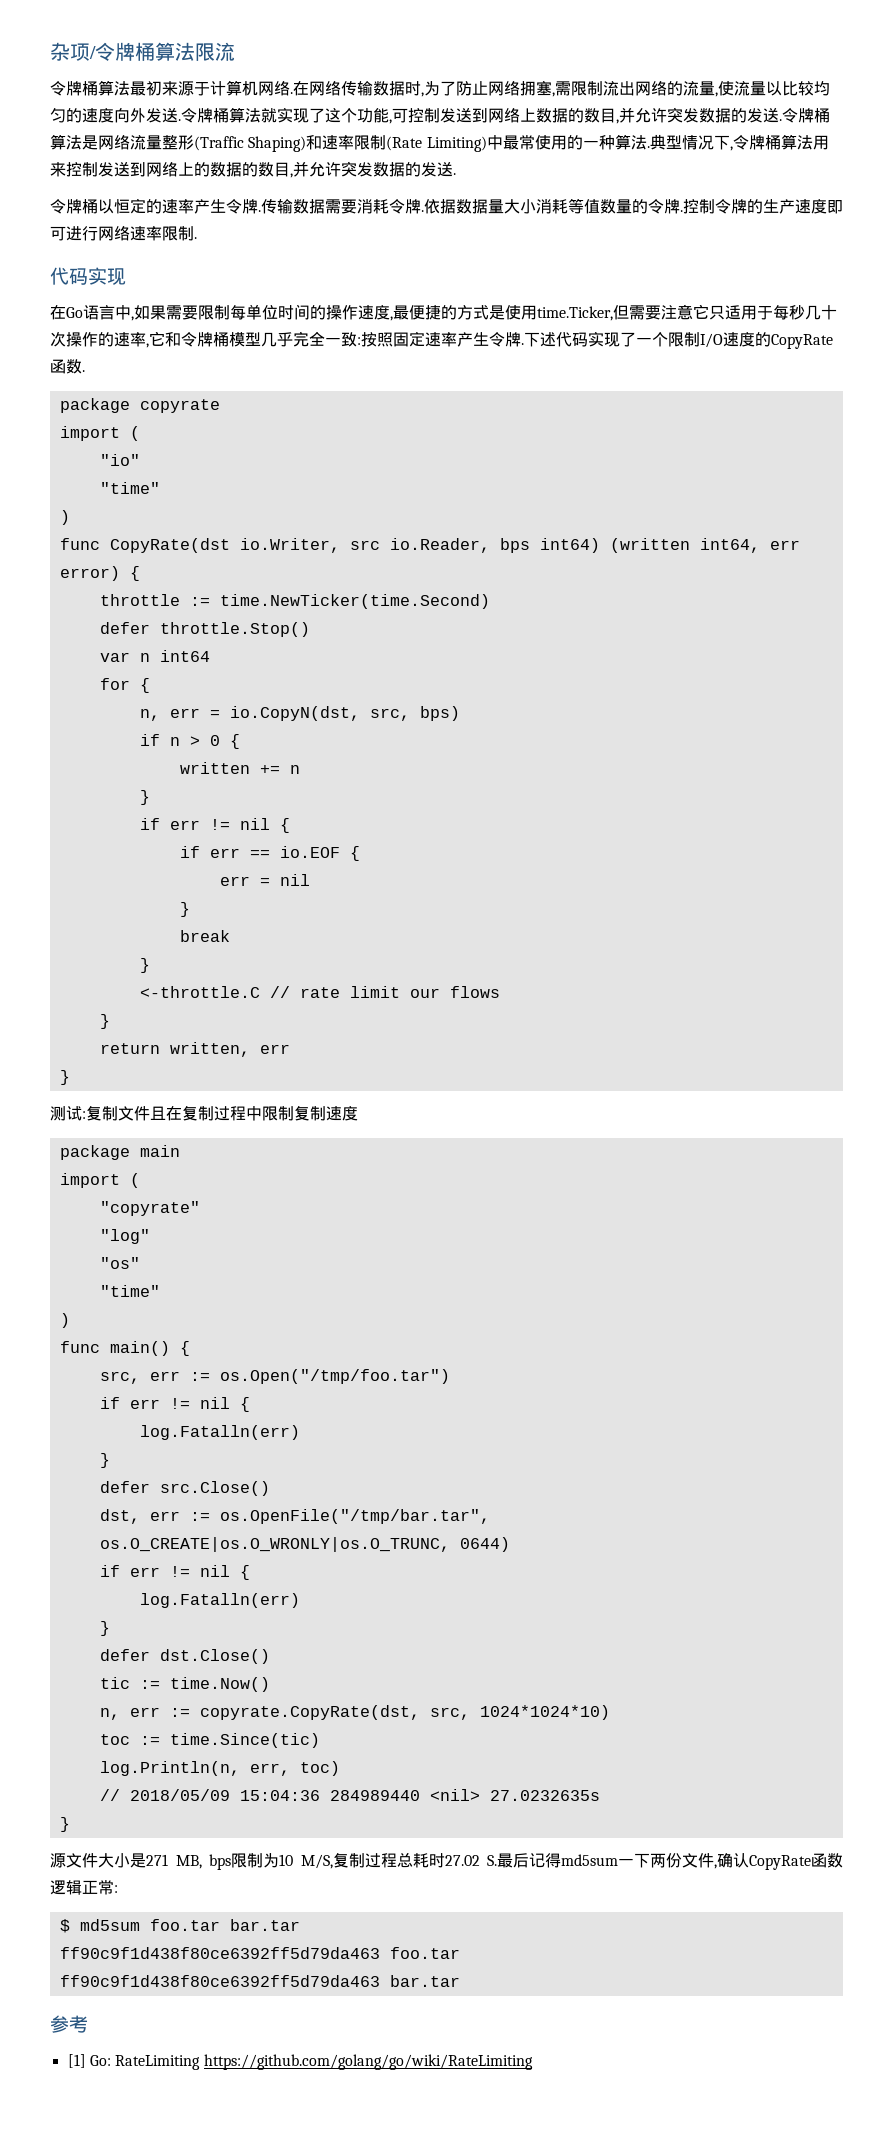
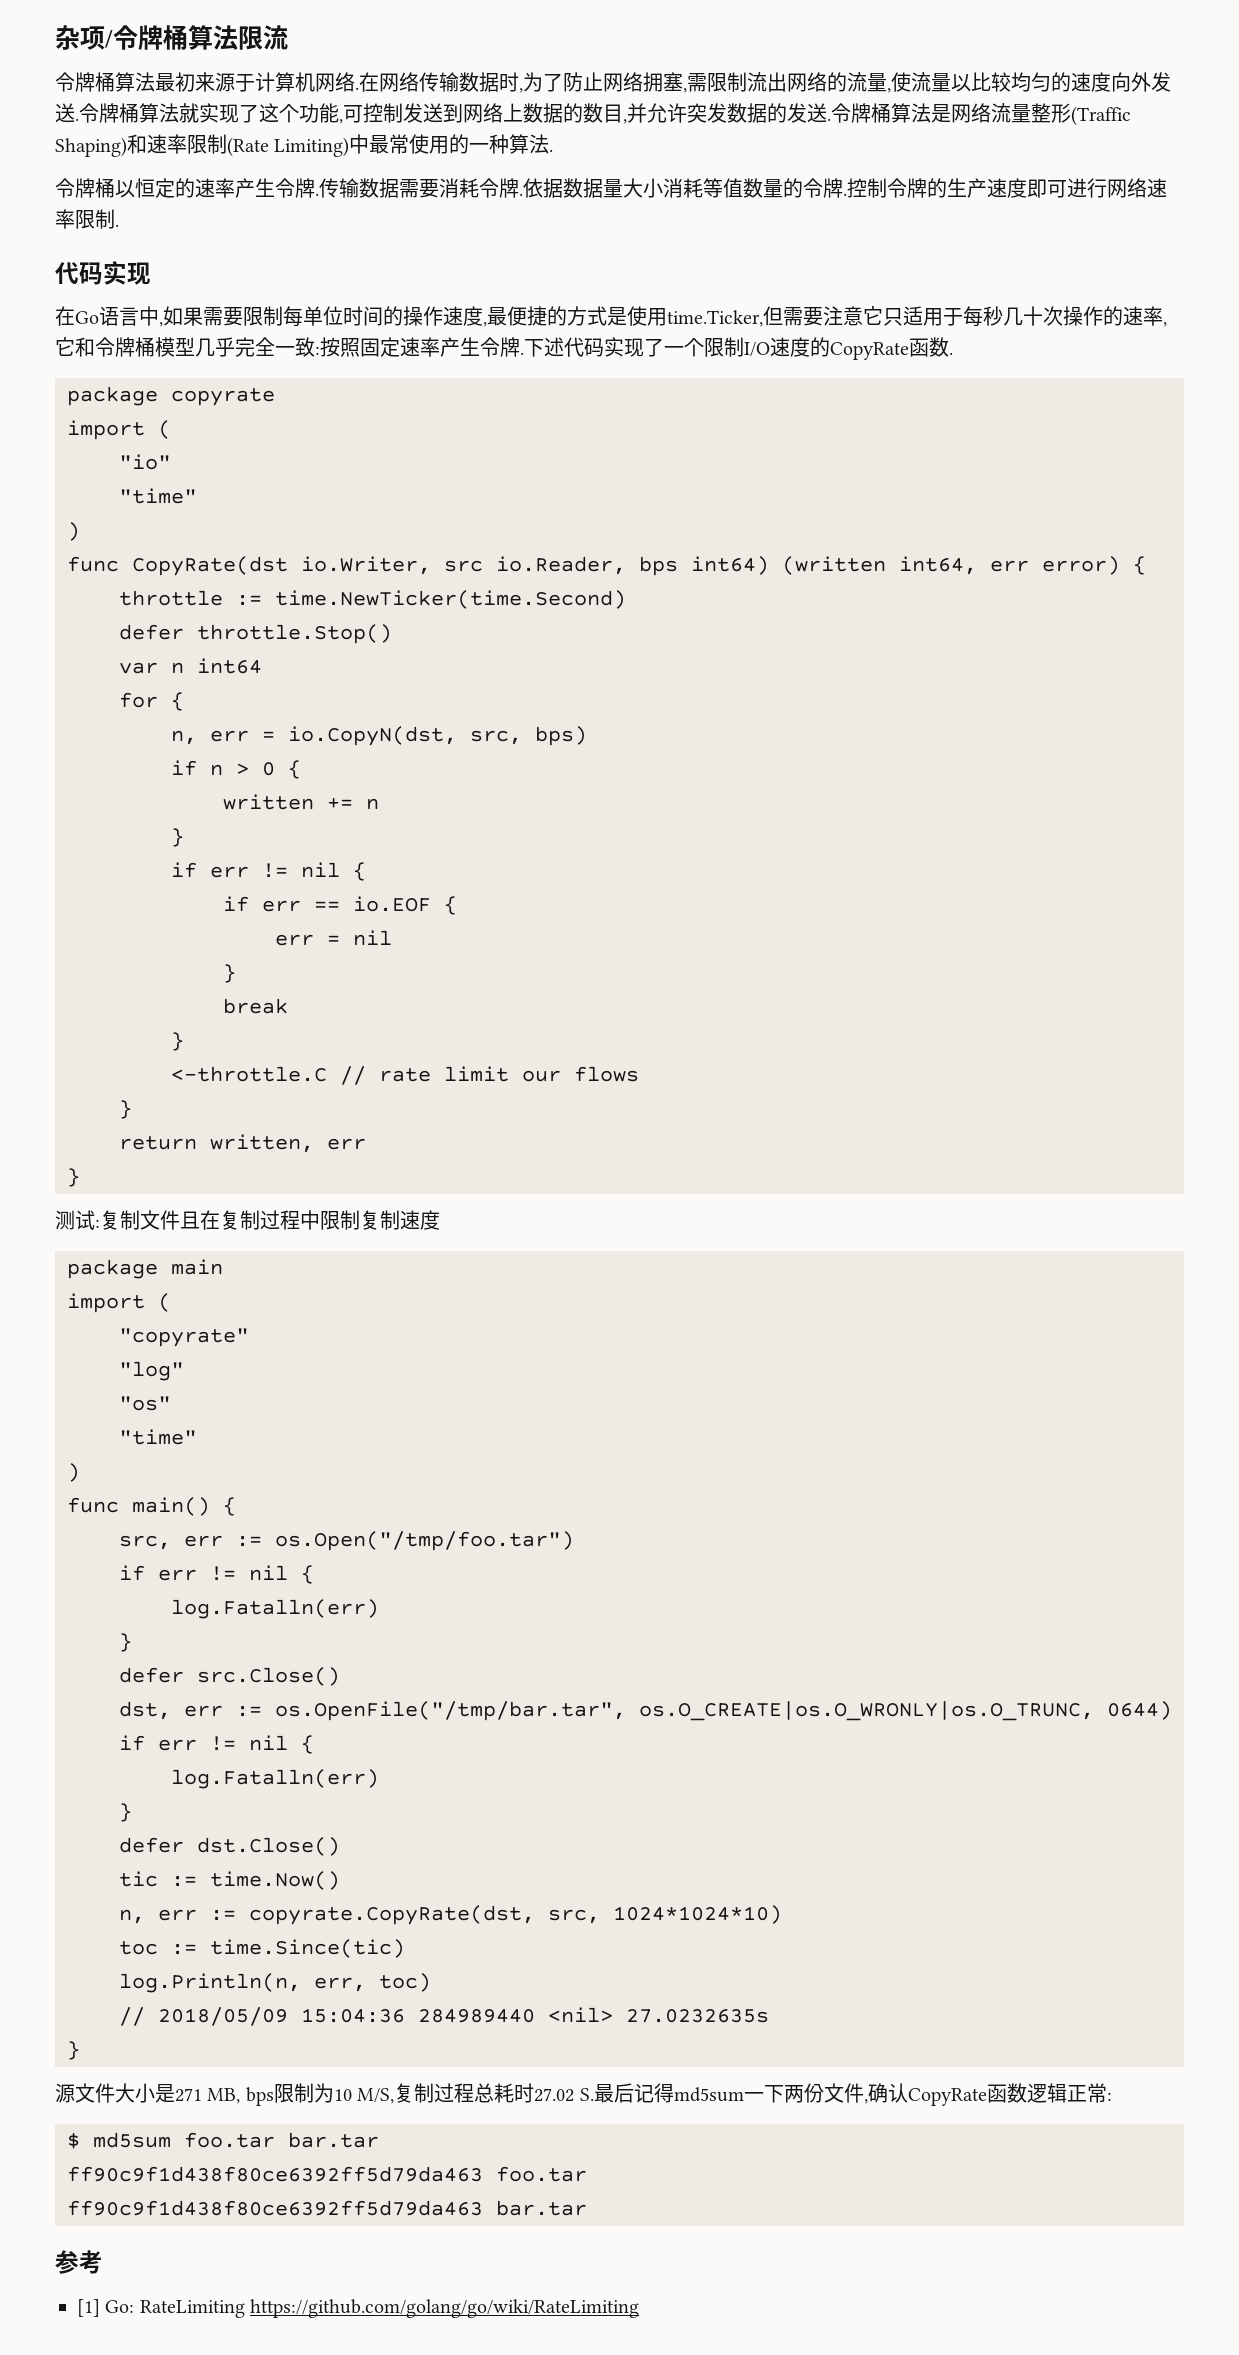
[649,134,829,151] [50,161,456,178] 典型情况下,令牌桶算法用来控制发送到网络上的数据的数目,并允许突发数据的发送. -> (554, 150) none

